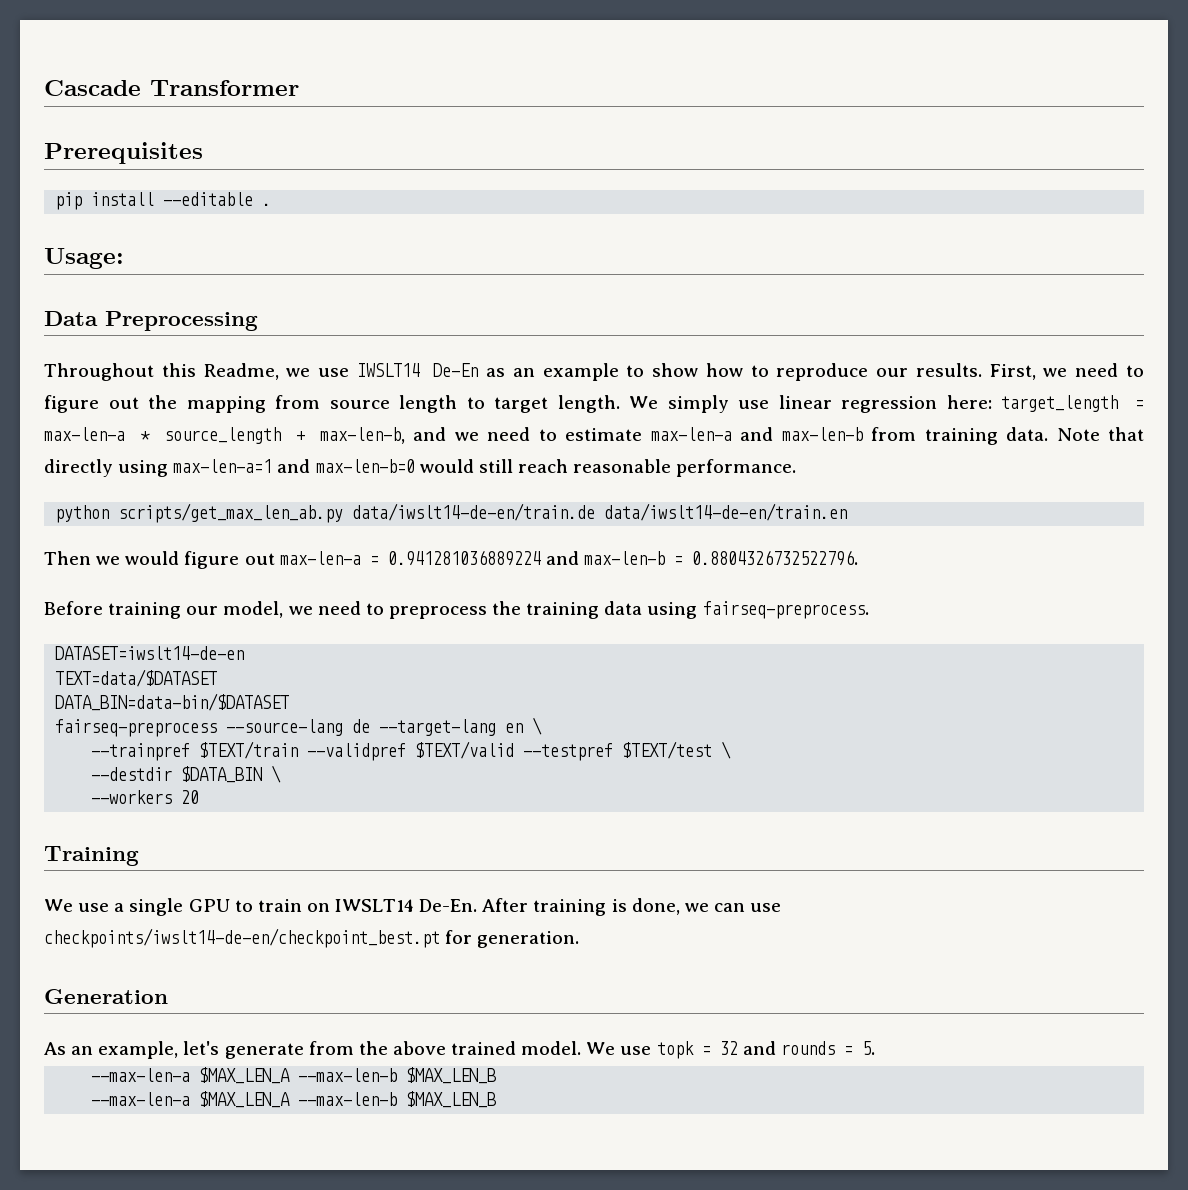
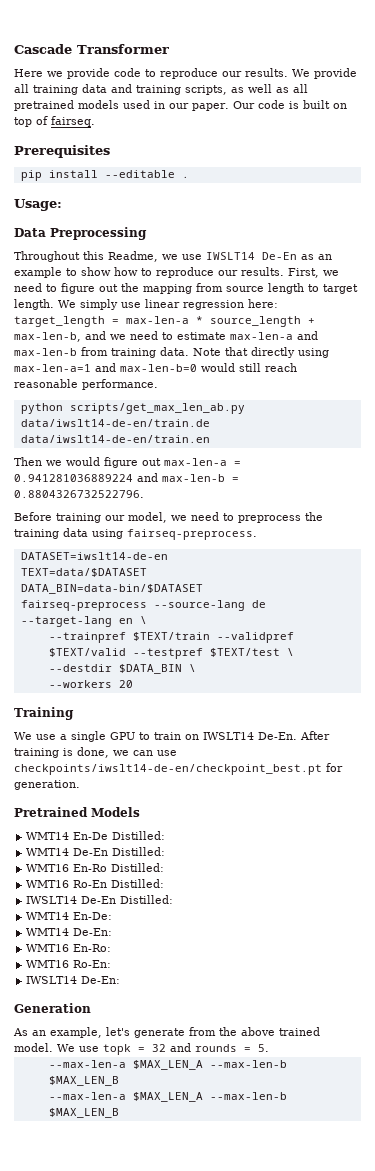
(299, 88) none -> [14,68,357,79] [14,84,308,95] [14,100,347,111] [14,116,95,127] // Here we provide code to reproduce our results. We provide all training data and training scripts, as well as all pretrained models used in our paper. Our code is built on top of fairseq.
(580, 939) none -> [14,807,140,817] [26,831,166,840] [26,847,166,856] [26,863,165,872] [26,879,165,888] [26,895,174,904] [26,912,113,920] [26,928,113,936] [26,944,112,952] [26,960,112,968] [26,976,121,984] // Pretrained Models // WMT14 En-De Distilled: // WMT14 De-En Distilled: // WMT16 En-Ro Distilled: // WMT16 Ro-En Distilled: // IWSLT14 De-En Distilled: // WMT14 En-De: // WMT14 De-En: // WMT16 En-Ro: // WMT16 Ro-En: // IWSLT14 De-En:

